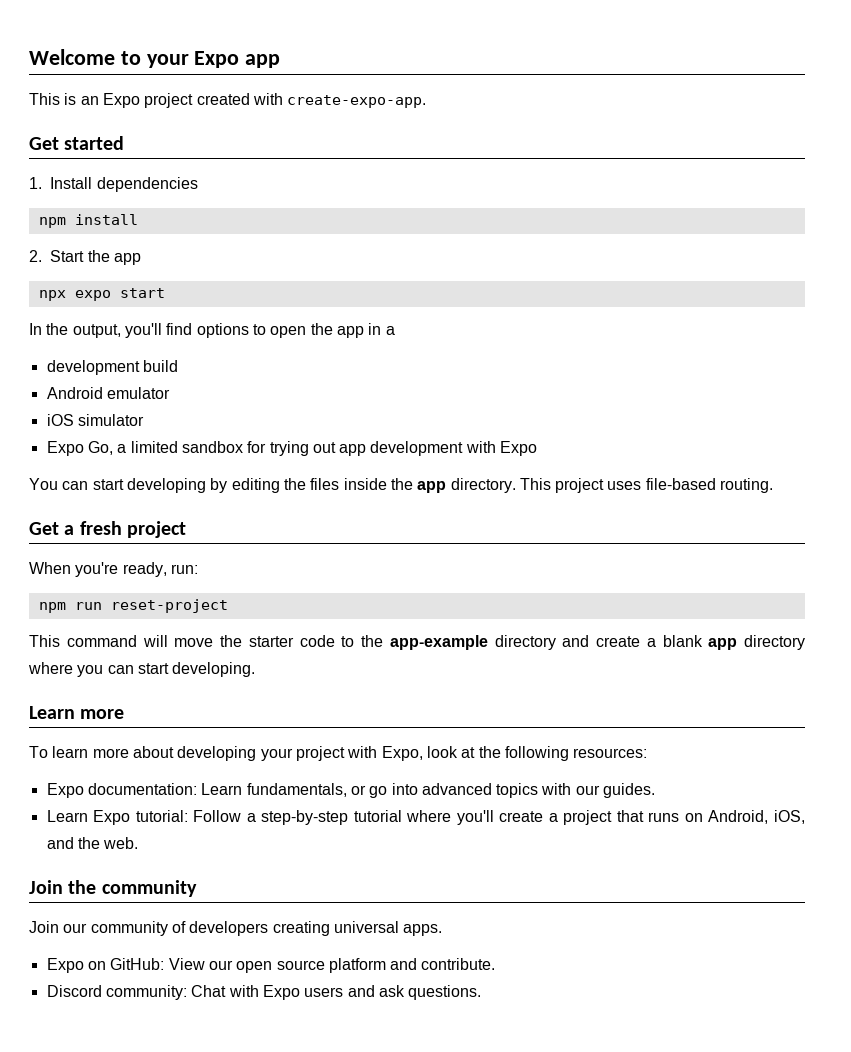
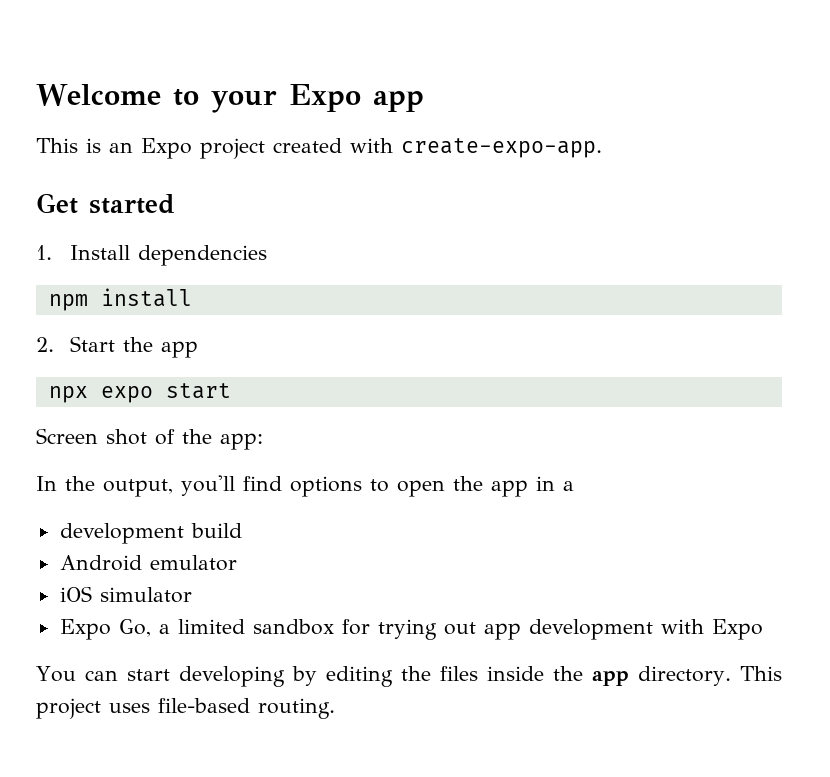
(165, 293) none -> [36,428,263,450] // Screen shot of the app:
[29,521,187,538] [29,562,198,577] [38,599,228,613] [29,635,805,650] [28,662,256,677] [29,706,125,719] [29,746,648,761] [46,783,656,798] [46,810,805,825] [46,837,139,849] [29,880,197,897] [29,921,443,936] [46,958,496,973] [46,985,482,1000] // Get a fresh project // When you're ready, run: // npm run reset-project // This command will move the starter code to the app-example directory and create a blank app directory where you can start developing. // Learn more // To learn more about developing your project with Expo, look at the following resources: // Expo documentation: Learn fundamentals, or go into advanced topics with our guides. // Learn Expo tutorial: Follow a step-by-step tutorial where you'll create a project that runs on Android, iOS, and the web. // Join the community // Join our community of developers creating universal apps. // Expo on GitHub: View our open source platform and contribute. // Discord community: Chat with Expo users and ask questions. -> (335, 708) none

